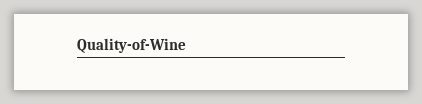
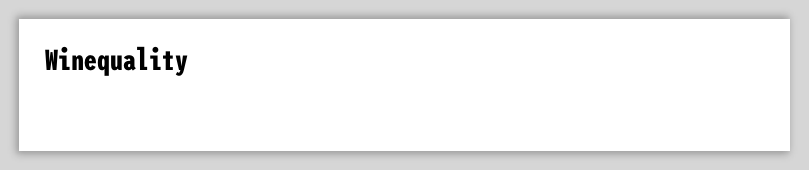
[77,38,186,53] Quality-of-Wine -> [45,46,188,76] Winequality

